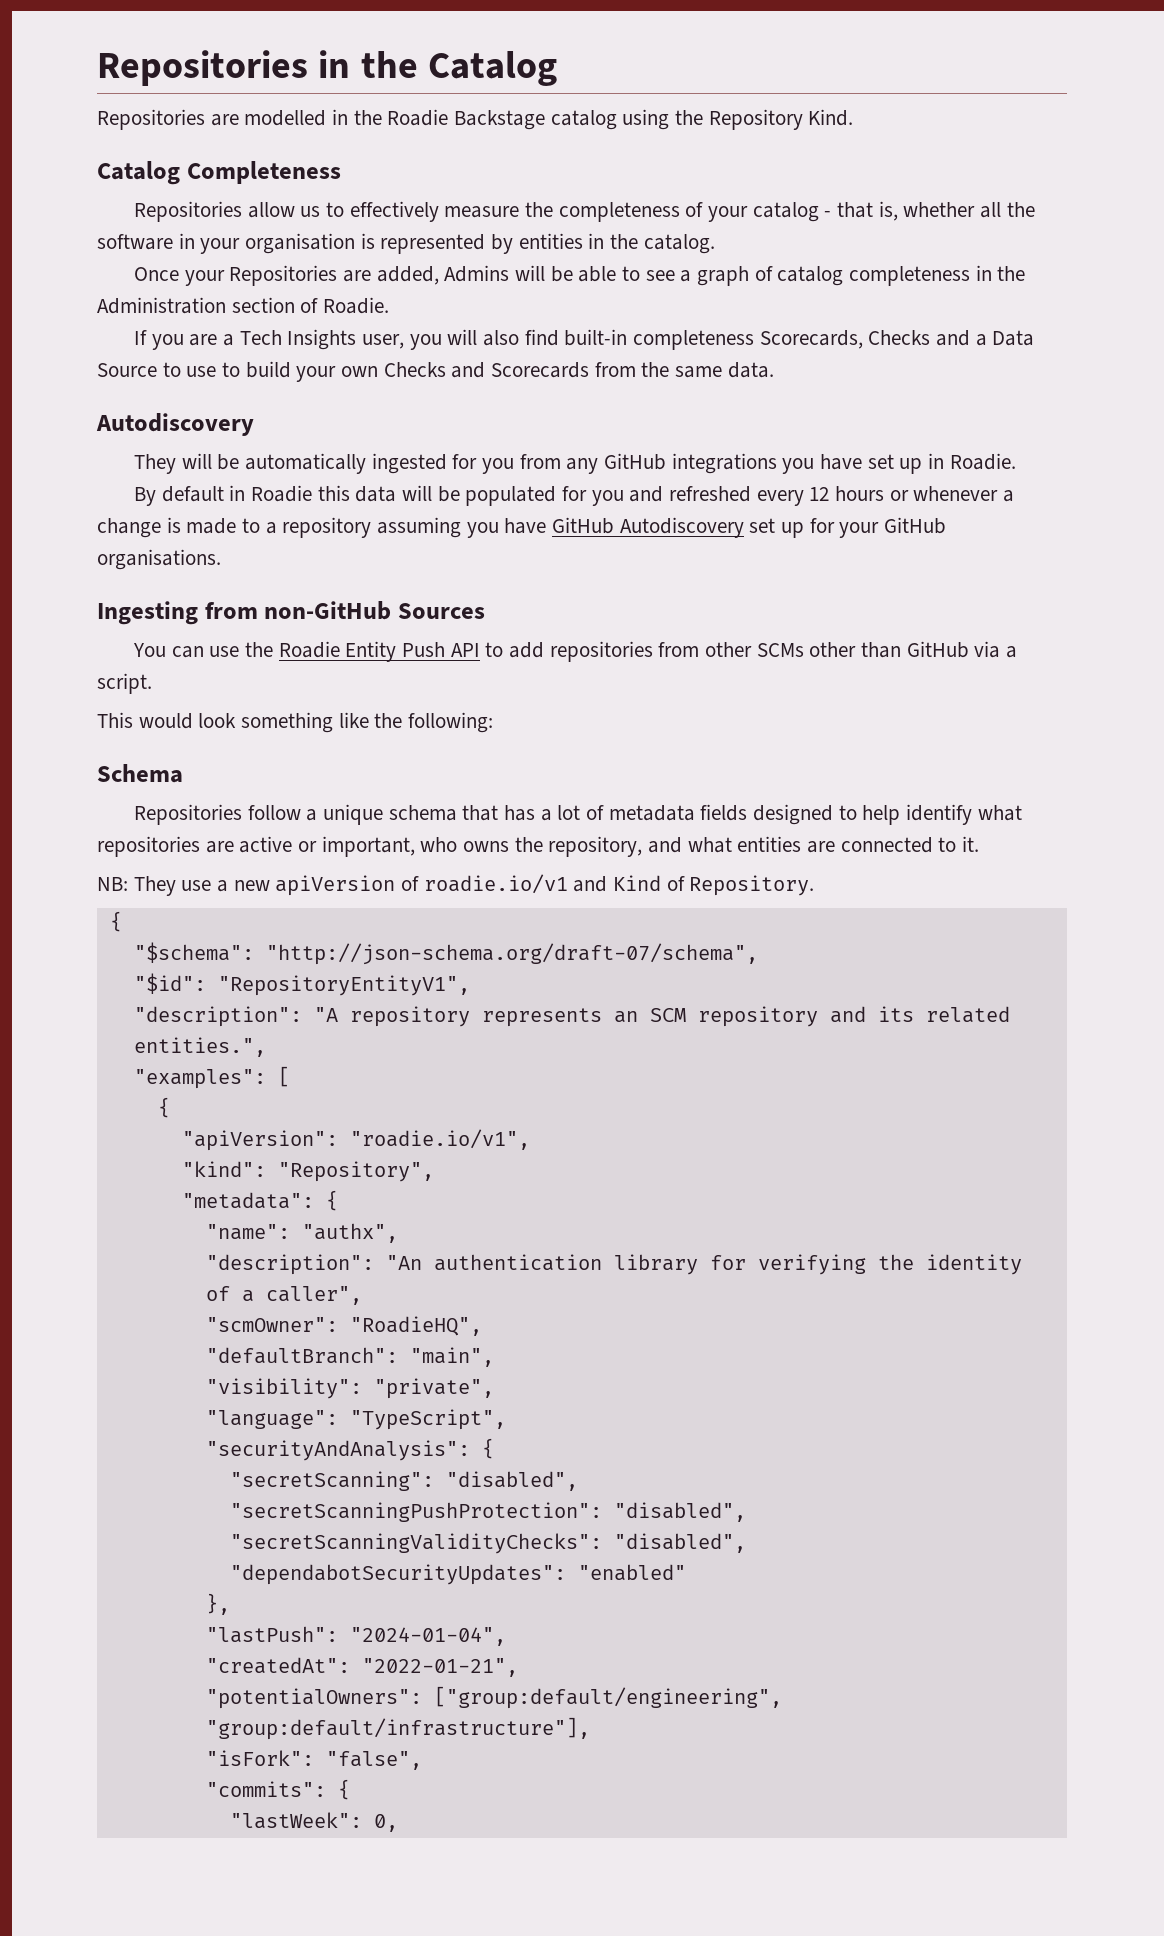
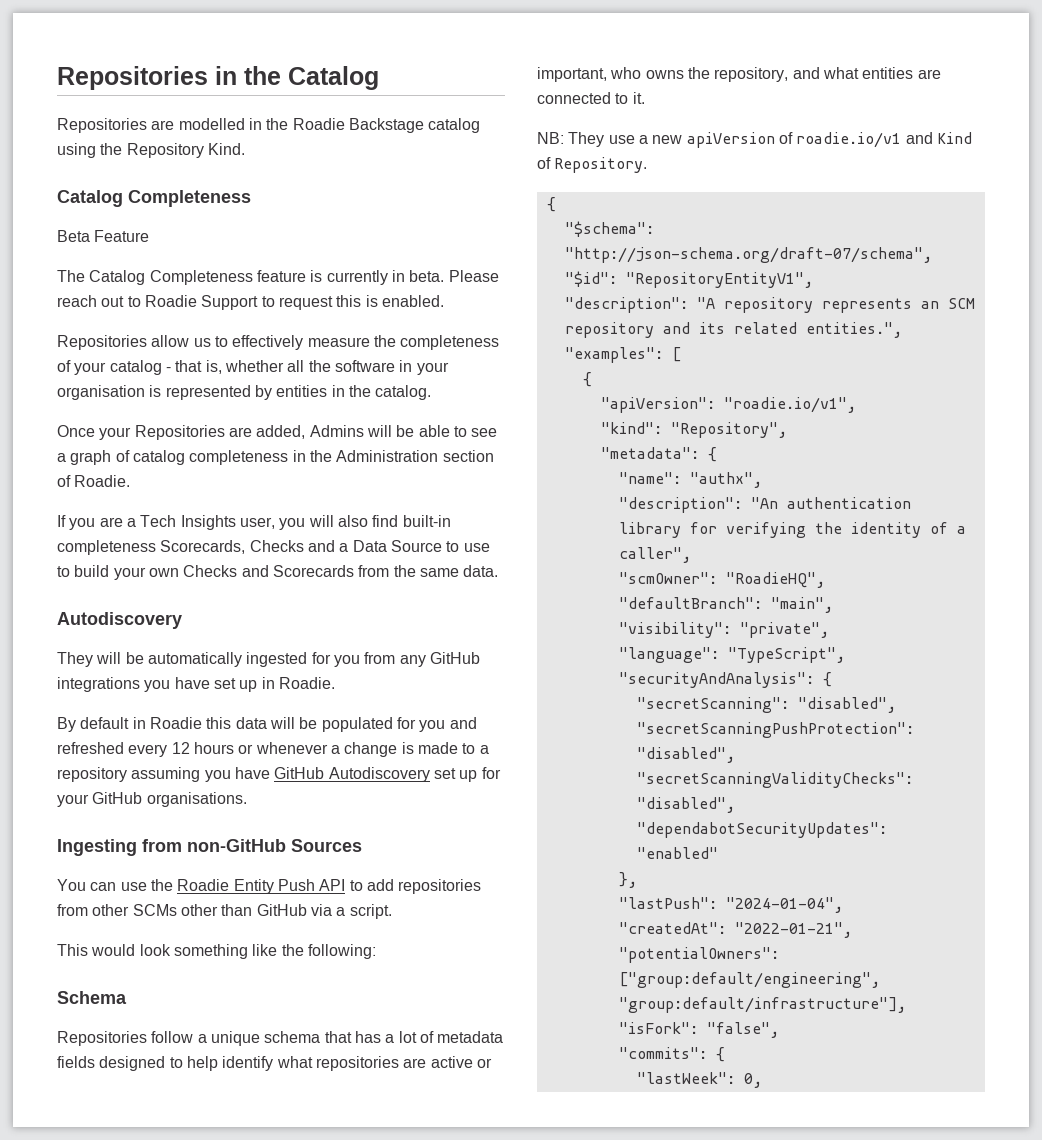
(341, 172) none -> [57,230,150,242] [57,270,499,285] [57,295,444,310] // Beta Feature // The Catalog Completeness feature is currently in beta. Please reach out to Roadie Support to request this is enabled.

